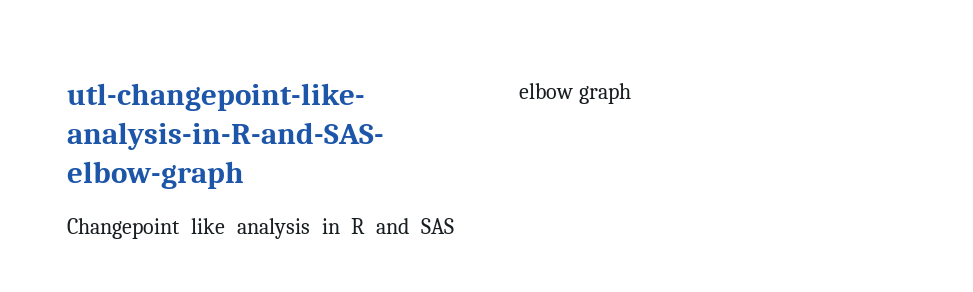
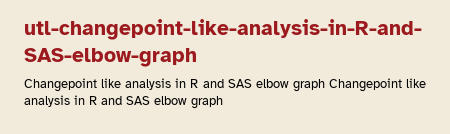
(631, 93) none -> [328,78,426,92] [24,95,223,109] Changepoint like analysis in R and SAS elbow graph

